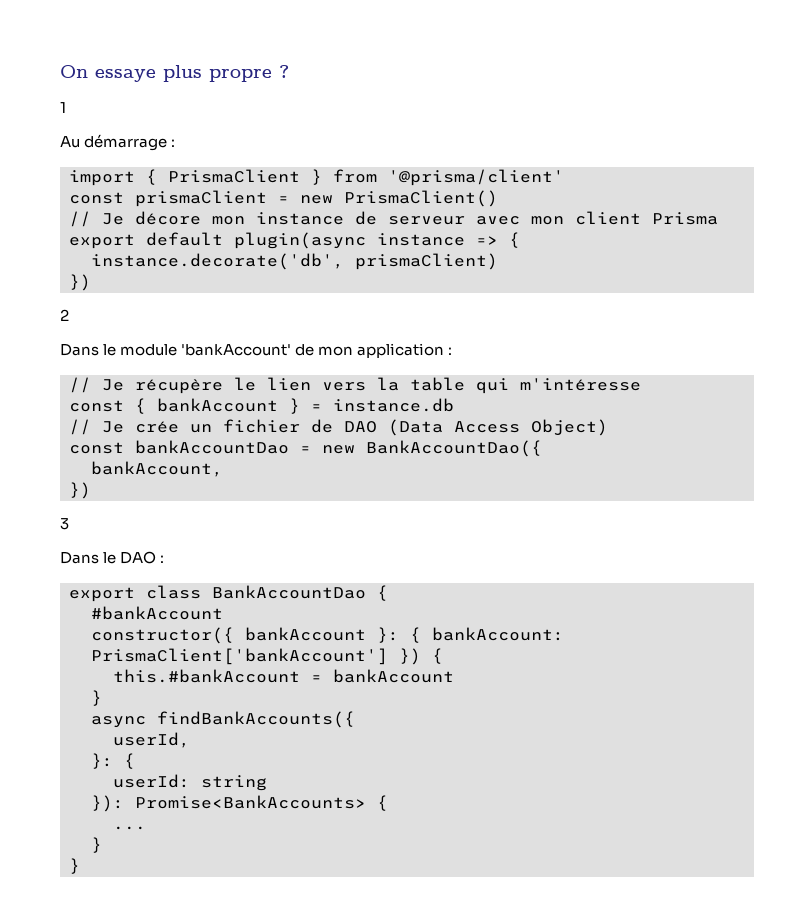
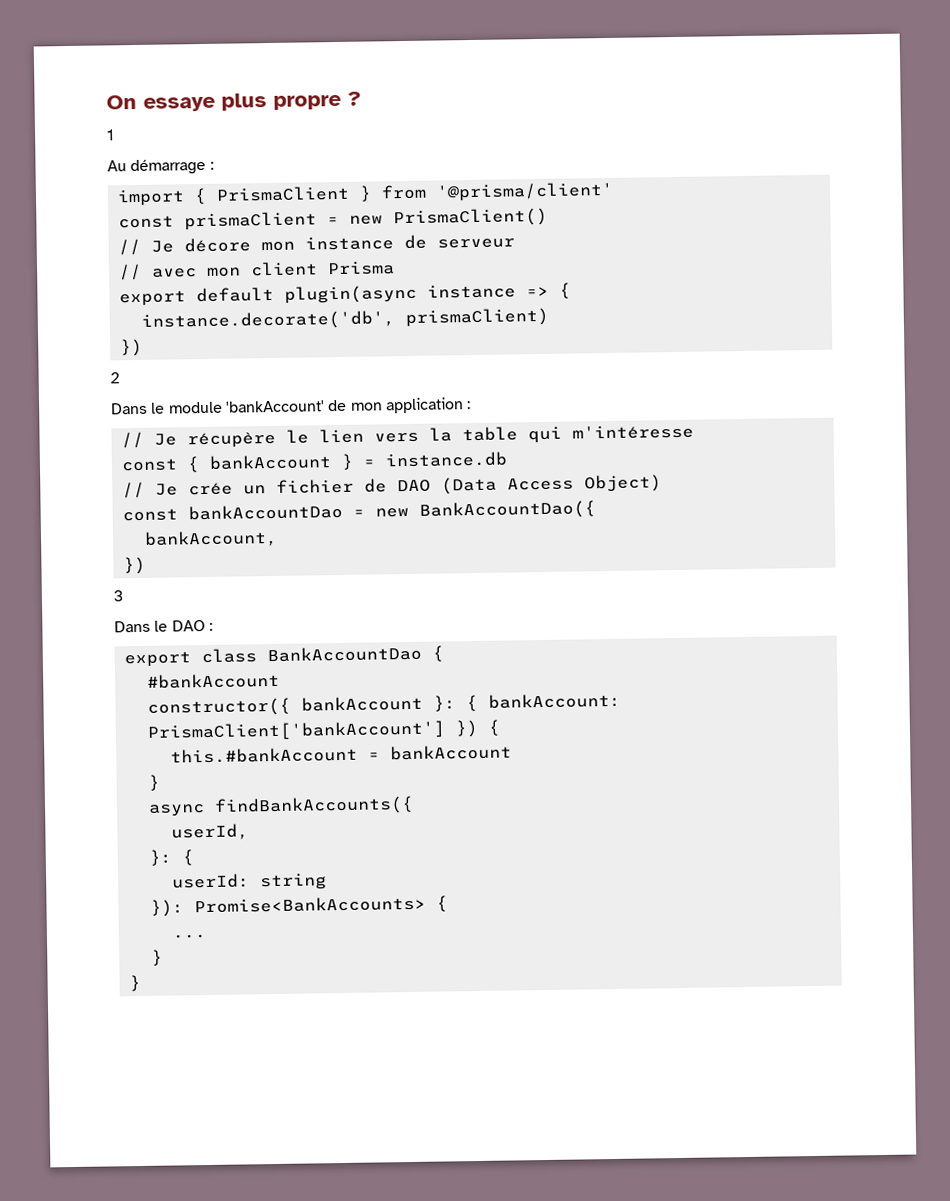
(465, 220) none -> [117,263,142,281] // //

